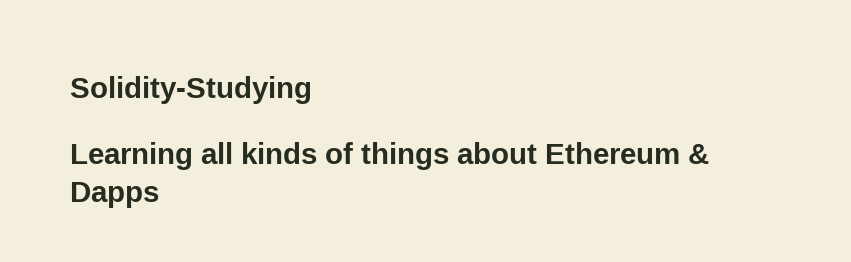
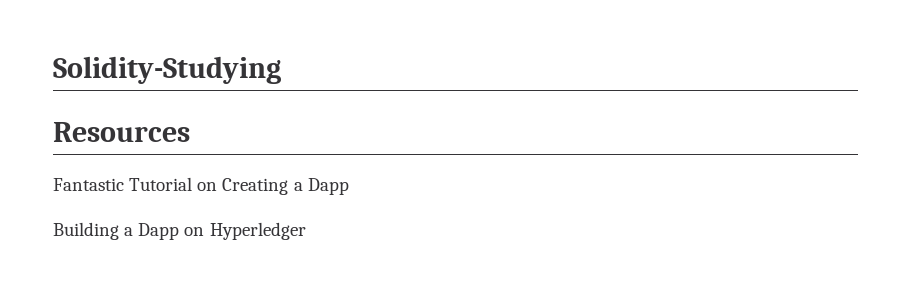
[70,142,709,170] [70,182,159,208] Learning all kinds of things about Ethereum & Dapps -> [53,122,190,142] [53,177,349,195] [53,222,306,240] Resources // Fantastic Tutorial on Creating a Dapp // Building a Dapp on Hyperledger

